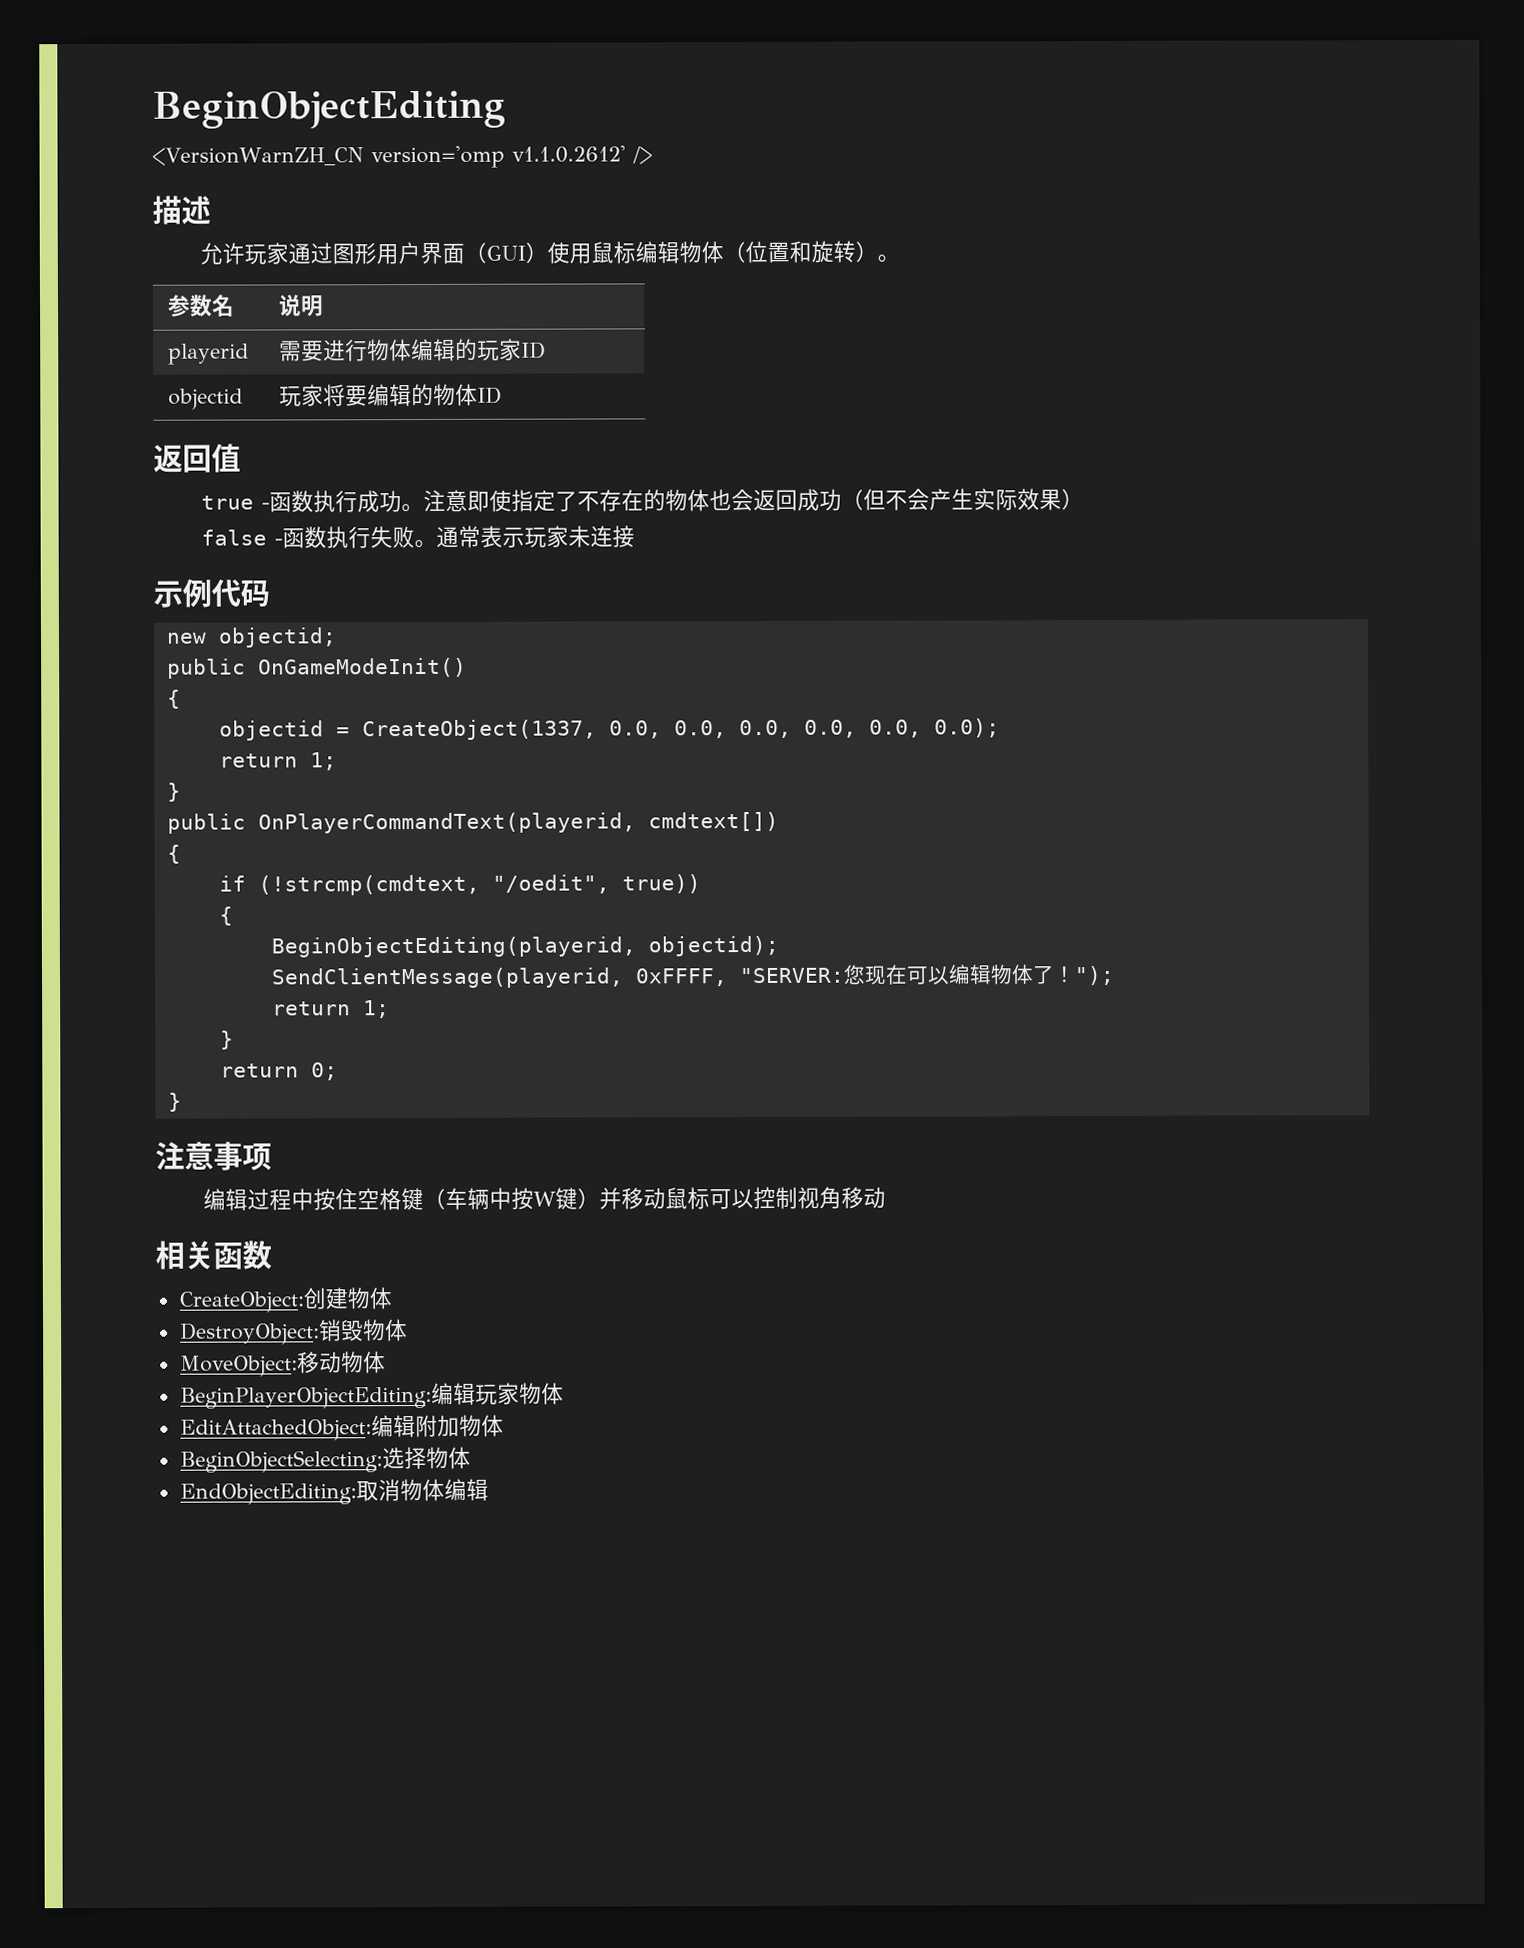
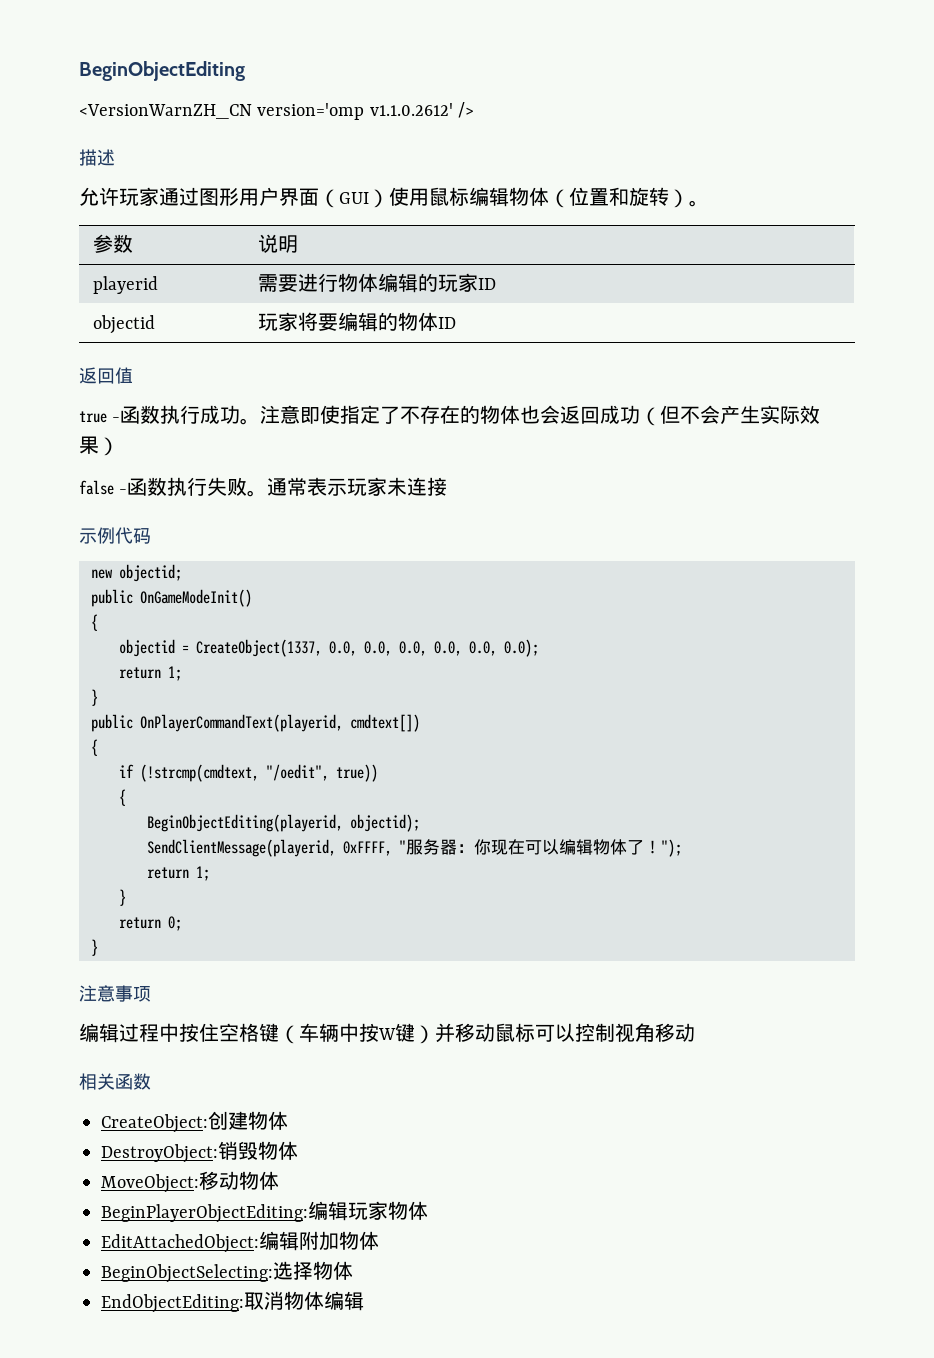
[210,294,235,317] 名 -> (133, 243) none
[738,964,866,985] "SERVER:您 -> [399,839,491,855] "服务器：你

